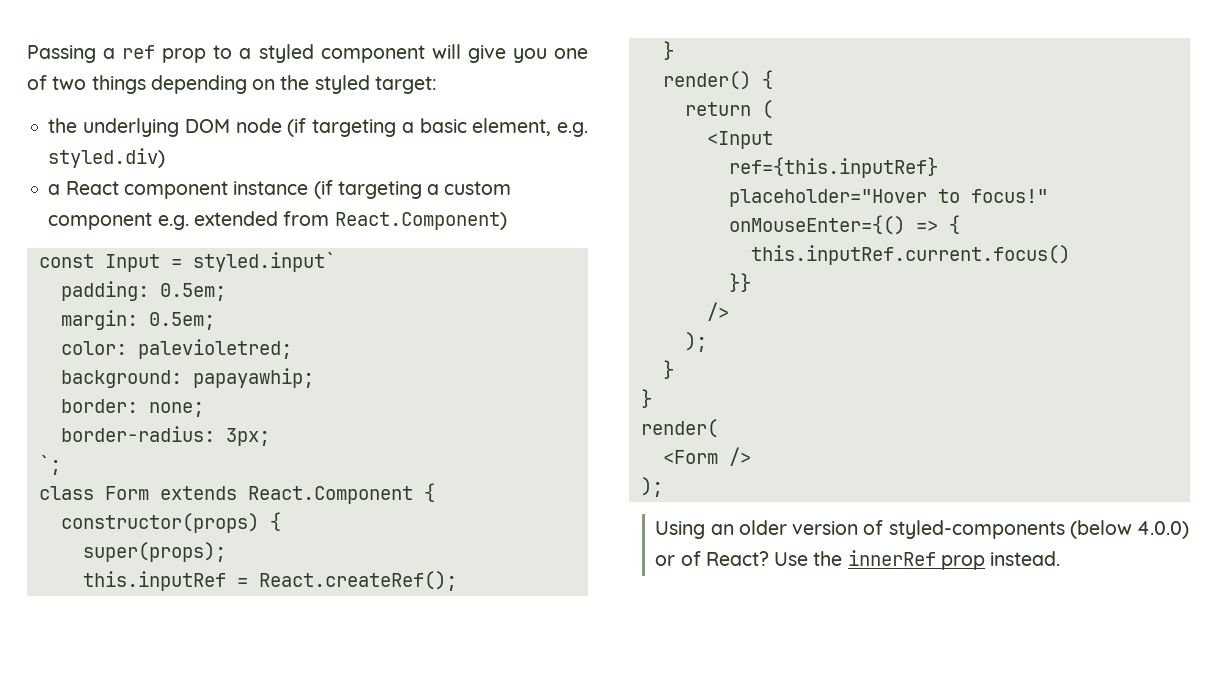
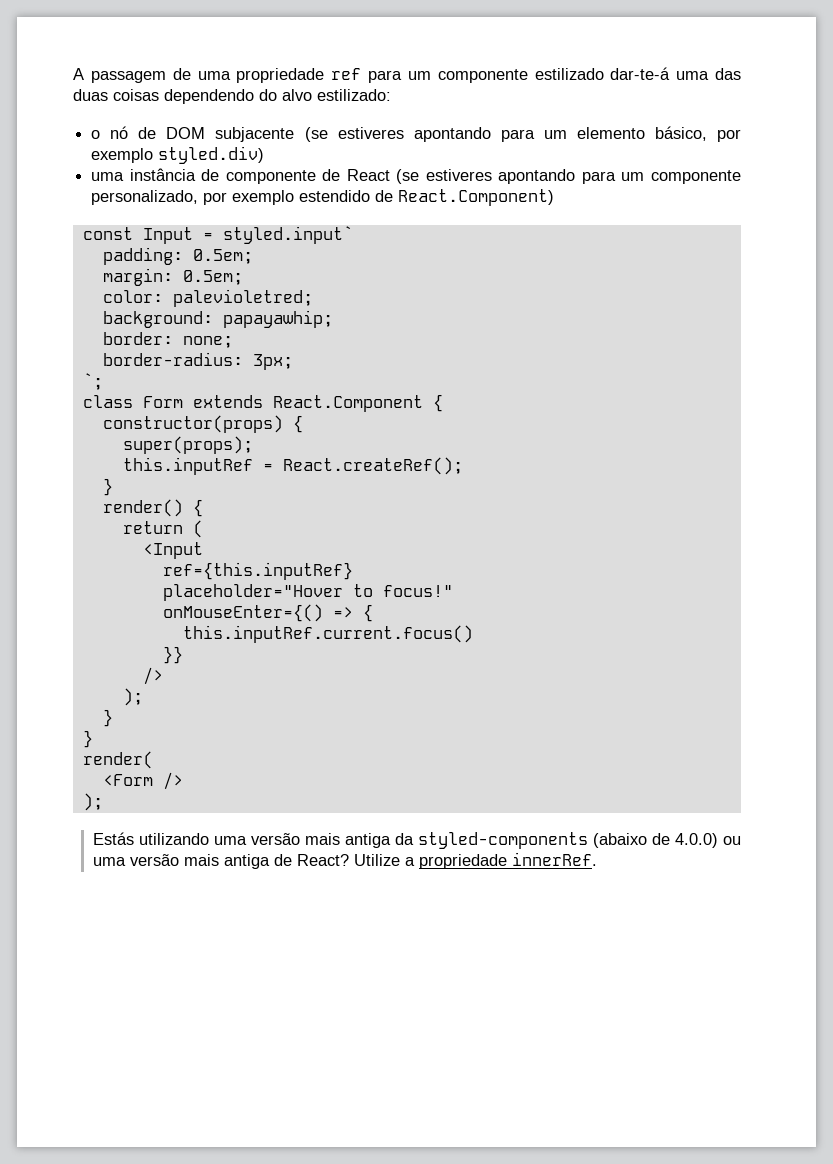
[27,44,589,63] [27,75,437,94] [48,118,588,137] [48,148,166,168] [48,180,512,199] [48,211,330,230] Passing a ref prop to a styled component will give you one of two things depending on the styled target: // the underlying DOM node (if targeting a basic element, e.g. styled.div) // a React component instance (if targeting a custom component e.g. extended from -> [73,67,742,83] [73,89,391,104] [91,126,741,142] [91,146,265,164] [91,168,741,184] [91,190,394,205] A passagem de uma propriedade ref para um componente estilizado dar-te-á uma das duas coisas dependendo do alvo estilizado: // o nó de DOM subjacente (se estiveres apontando para um elemento básico, por exemplo styled.div) // uma instância de componente de React (se estiveres apontando para um componente personalizado, por exemplo estendido de
[655,520,1190,539] [655,550,1061,570] Using an older version of styled-components (below 4.0.0) or of React? Use the innerRef prop instead. -> [92,832,741,849] [92,852,597,869] Estás utilizando uma versão mais antiga da styled-components (abaixo de 4.0.0) ou uma versão mais antiga de React? Utilize a propriedade innerRef.

